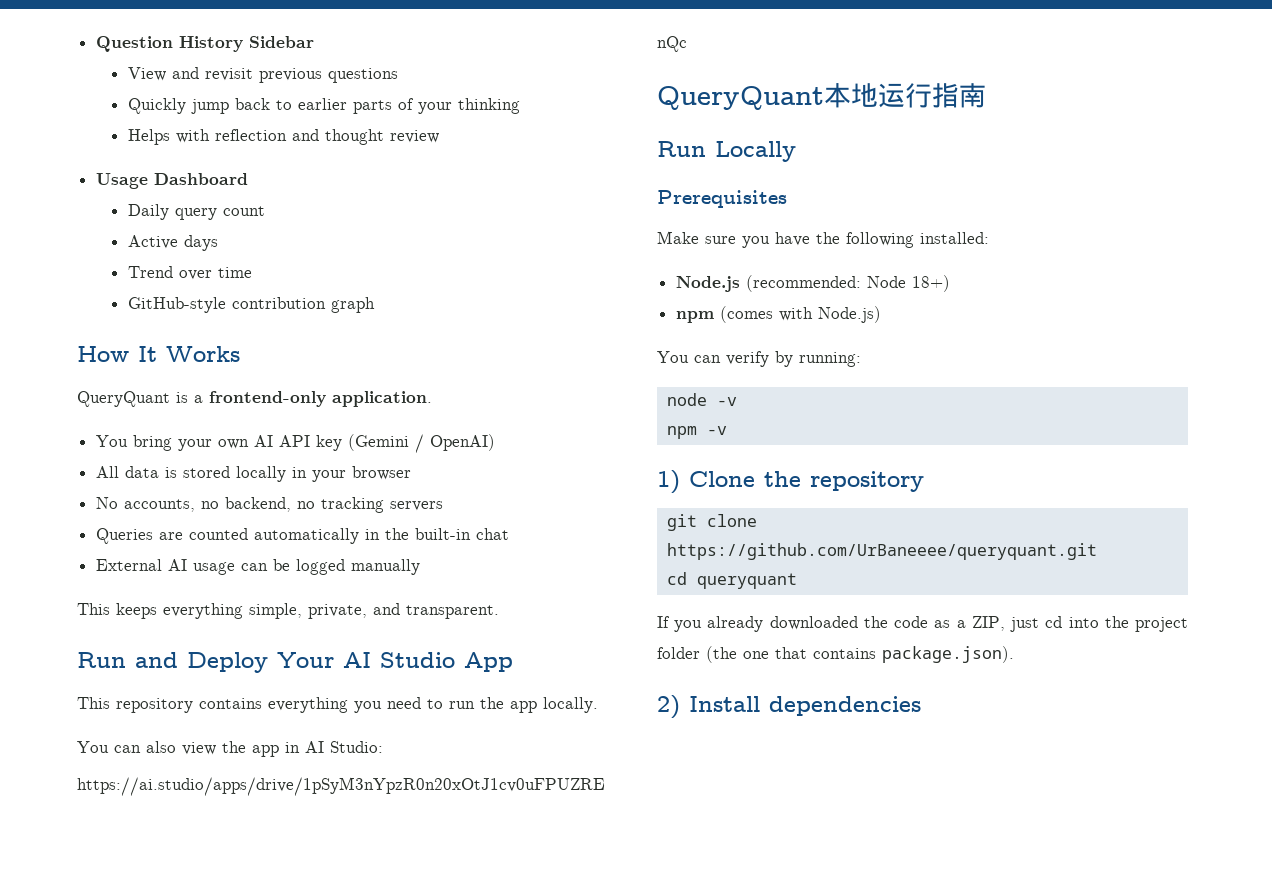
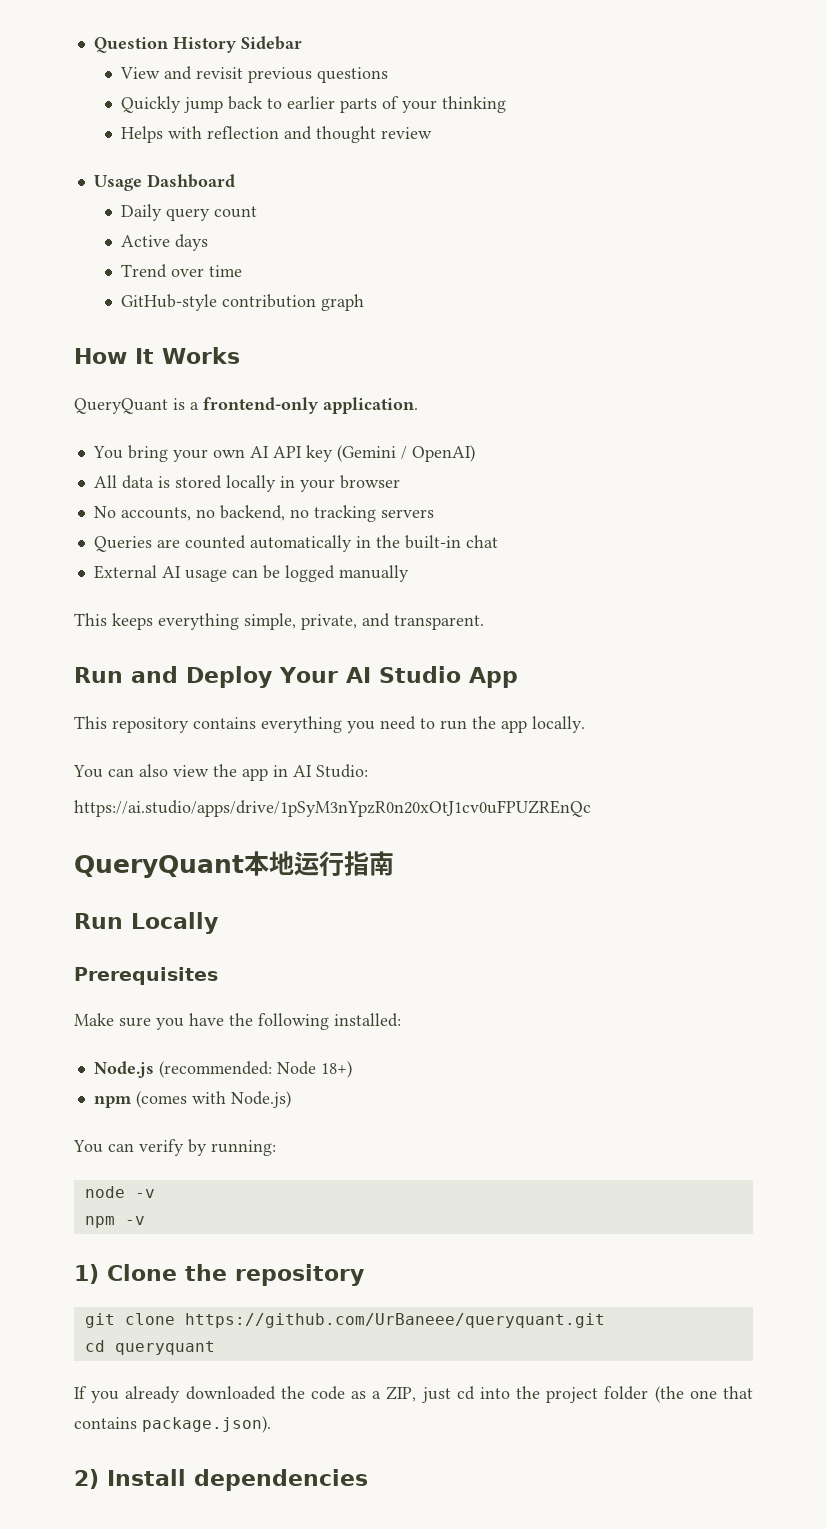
[667,543,1098,560] https://github.com/UrBaneeee/queryquant.git -> [184,1313,605,1328] https://github.com/UrBaneee/queryquant.git

